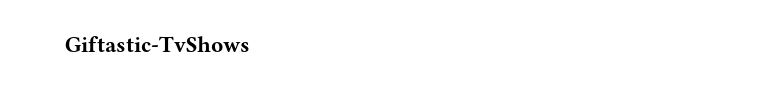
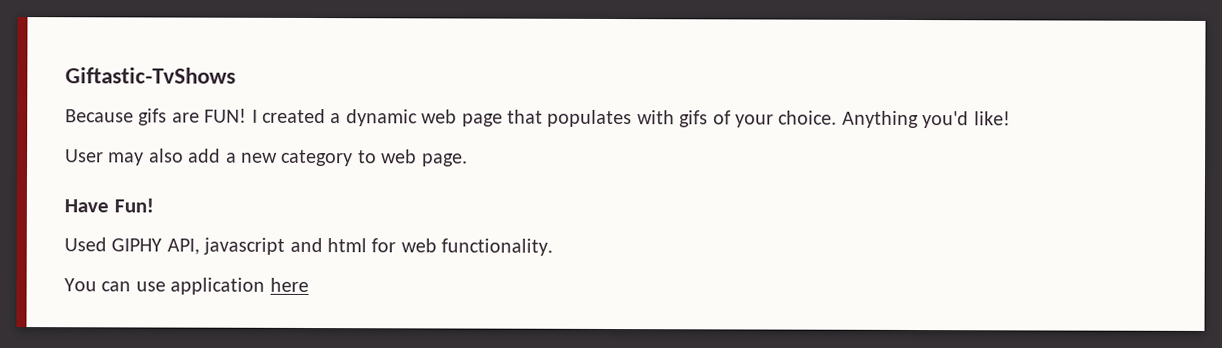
(250, 44) none -> [65,108,1011,129] [65,148,468,167] [64,198,154,213] [64,237,554,256] [64,277,309,295] // Because gifs are FUN! I created a dynamic web page that populates with gifs of your choice. Anything you'd like! // User may also add a new category to web page. // Have Fun! // Used GIPHY API, javascript and html for web functionality. // You can use application here

